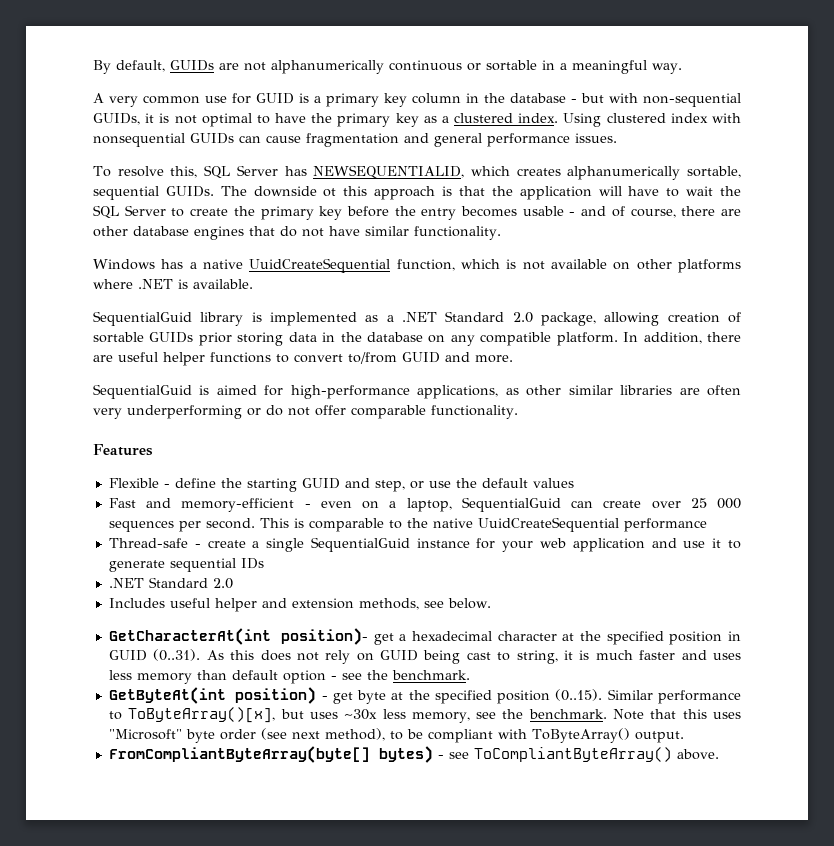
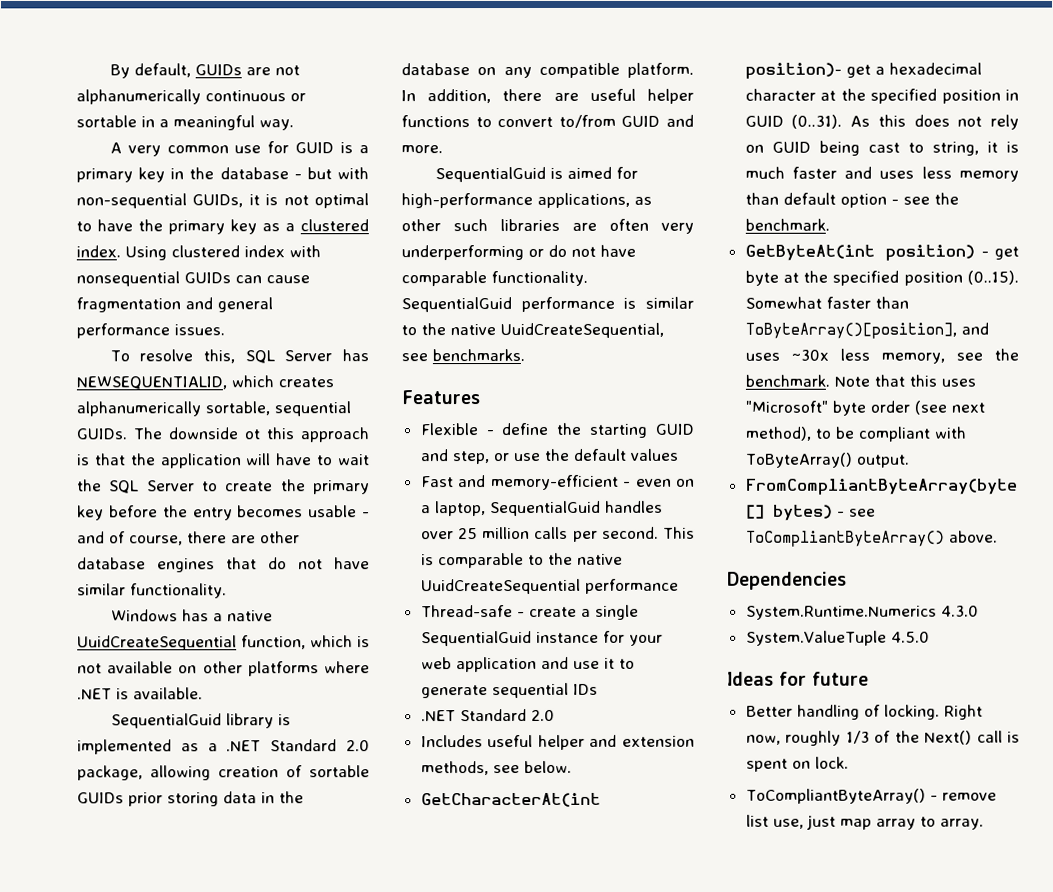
[412,93,461,104] column -> (166, 175) none
[568,385,613,395] similar -> [453,219,488,232] such
[315,405,346,416] offer -> [600,244,636,257] have
(518, 412) none -> [401,296,694,313] [401,322,664,339] [401,349,525,362] SequentialGuid performance is similar to the native UuidCreateSequential, see benchmarks.
[571,498,741,509] [108,520,174,532] can create over 25 000 sequences -> [604,500,663,513] [420,526,569,540] handles over 25 million calls
[607,689,741,704] [108,707,304,723] Similar performance to ToByteArray()[x], but -> [744,296,909,309] [744,322,989,339] Somewhat faster than ToByteArray()[position], and
(719, 754) none -> [727,571,847,590] [745,605,979,620] [745,630,930,646] [727,671,869,686] [745,704,983,720] [745,730,1020,746] [745,756,849,772] [745,788,997,804] [745,814,984,830] // Dependencies // System.Runtime.Numerics 4.3.0 // System.ValueTuple 4.5.0 // Ideas for future // Better handling of locking. Right now, roughly 1/3 of the Next() call is spent on lock. // ToCompliantByteArray() - remove list use, just map array to array.

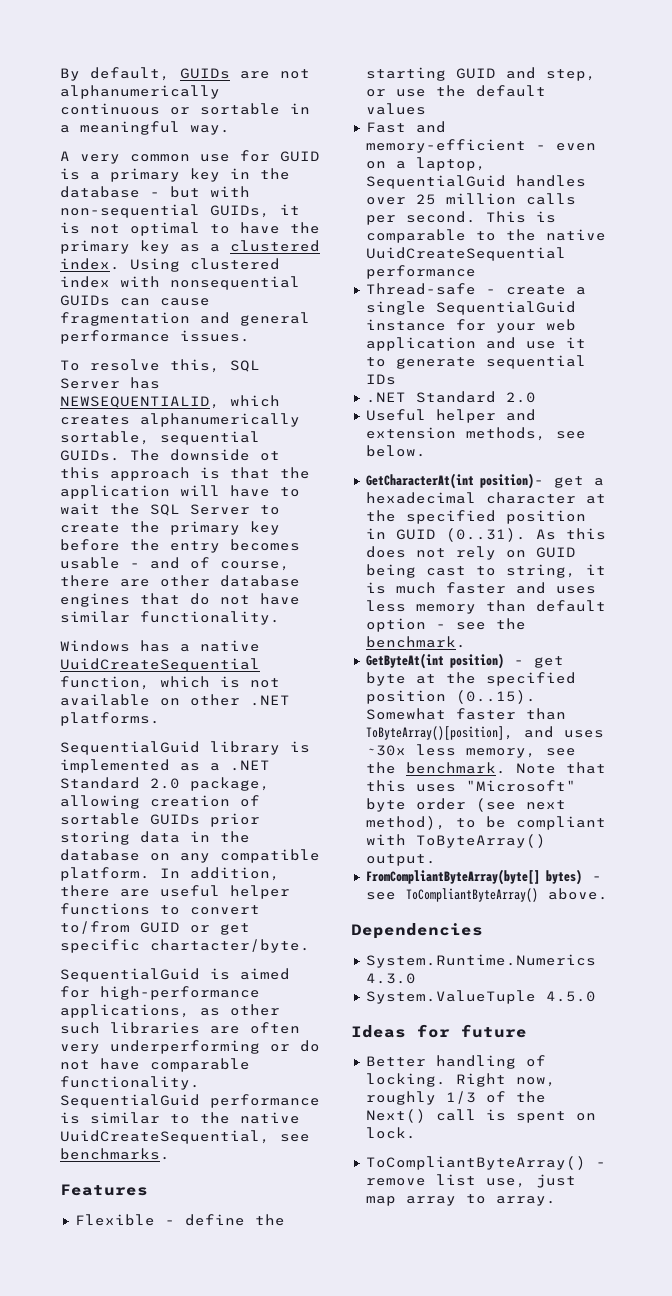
[247,661,370,677] [77,687,203,700] platforms where .NET is available. -> [250,695,290,706] [60,712,160,726] .NET platforms.
[666,114,694,127] [401,145,443,154] and more. -> [190,923,250,935] [60,939,310,953] or get specific chartacter/byte.
[420,734,534,748] Includes useful -> [365,409,426,421] Useful

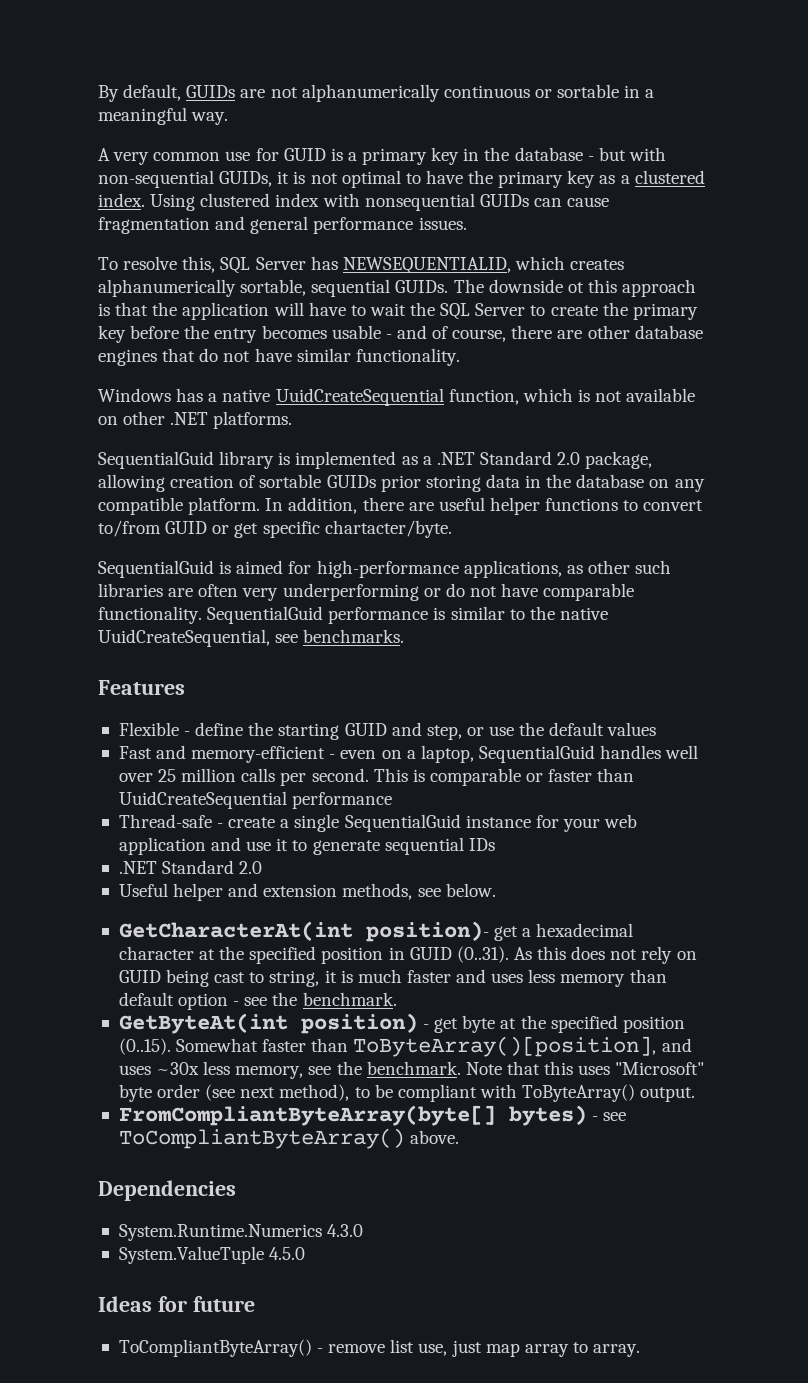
(586, 181) none -> [665,745,699,759] well
[475,229,606,241] to the native -> [526,768,635,782] or faster than
[365,1055,546,1069] [365,1073,556,1087] [365,1091,546,1105] [365,1109,596,1123] [365,1127,416,1139] // Better handling of locking. Right now, roughly 1/3 of the Next() call is spent on lock. -> (255, 1304) none

